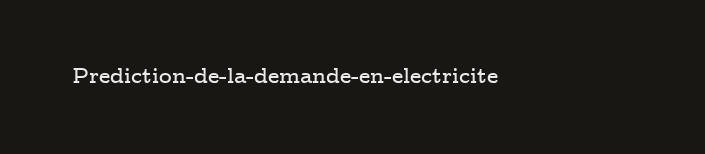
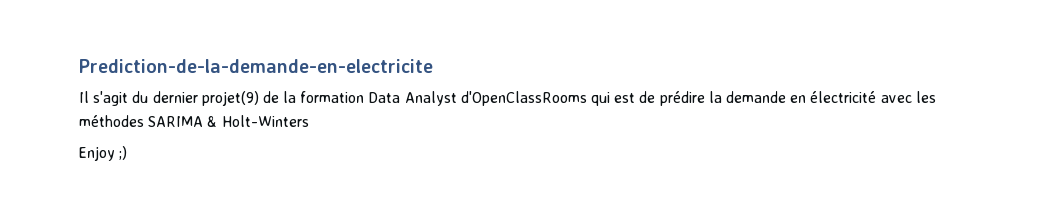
(498, 75) none -> [79,91,936,106] [79,115,309,127] [79,146,128,161] // Il s'agit du dernier projet(9) de la formation Data Analyst d'OpenClassRooms qui est de prédire la demande en électricité avec les méthodes SARIMA & Holt-Winters // Enjoy ;)

